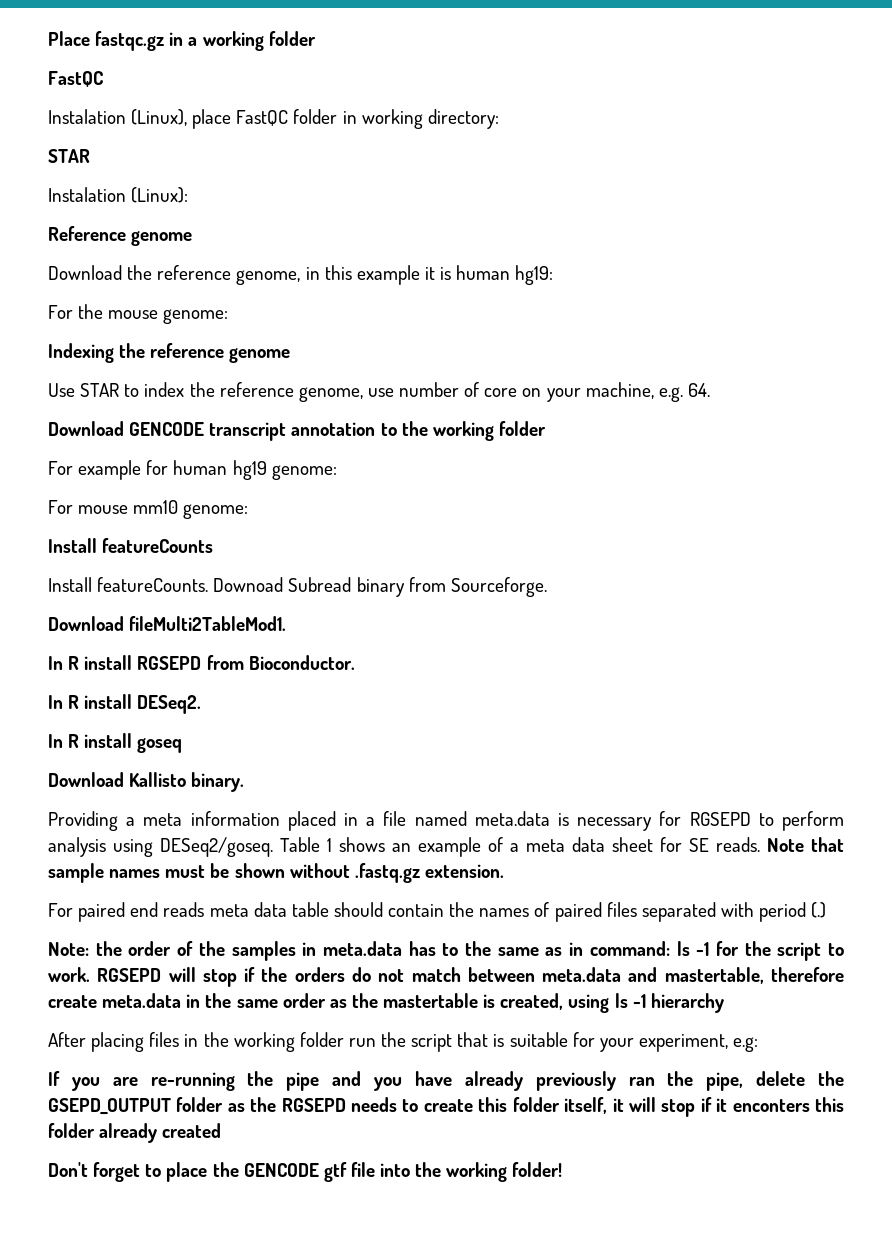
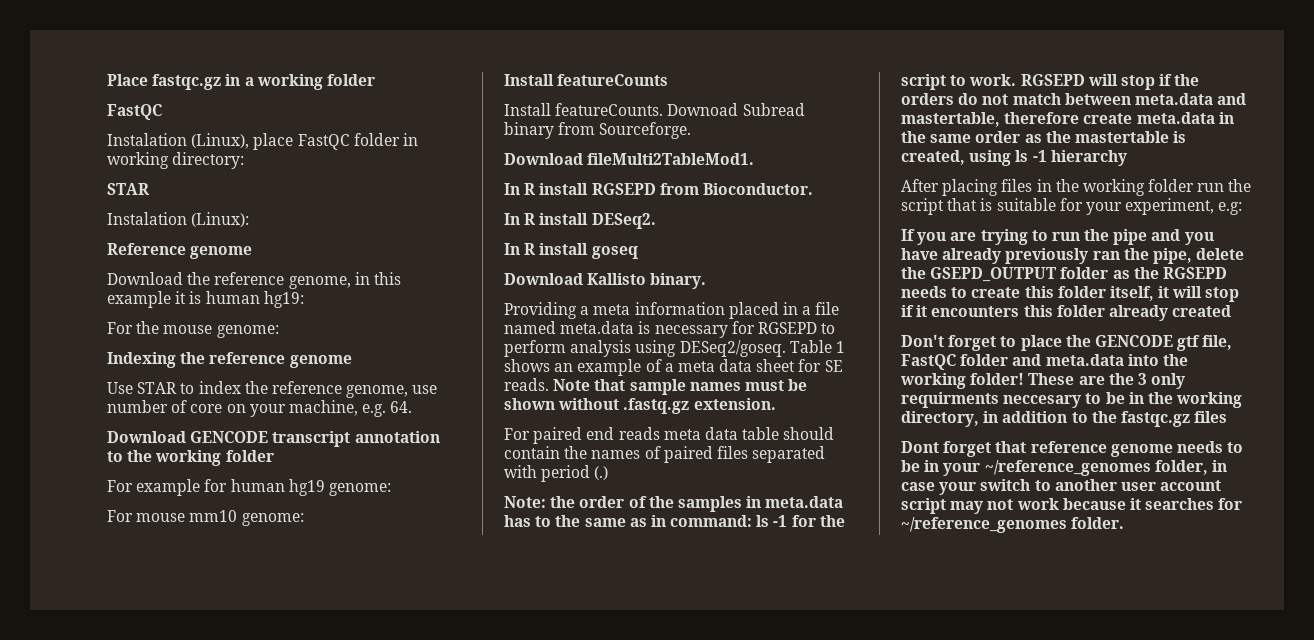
[150,1072,235,1091] re-running -> [980,229,1080,245] trying to run
[732,1099,810,1112] enconters -> [931,306,1020,317] encounters
[350,1162,563,1182] file into the working folder! -> [1202,335,1233,350] [901,354,1188,370] [900,373,1186,389] [901,392,1243,408] [901,411,1228,427] [901,441,1244,457] [901,460,1227,476] [901,479,1222,495] [901,498,1243,514] [901,517,1125,533] file, FastQC folder and meta.data into the working folder! These are the 3 only requirments neccesary to be in the working directory, in addition to the fastqc.gz files // Dont forget that reference genome needs to be in your ~/reference_genomes folder, in case your switch to another user account script may not work because it searches for ~/reference_genomes folder.

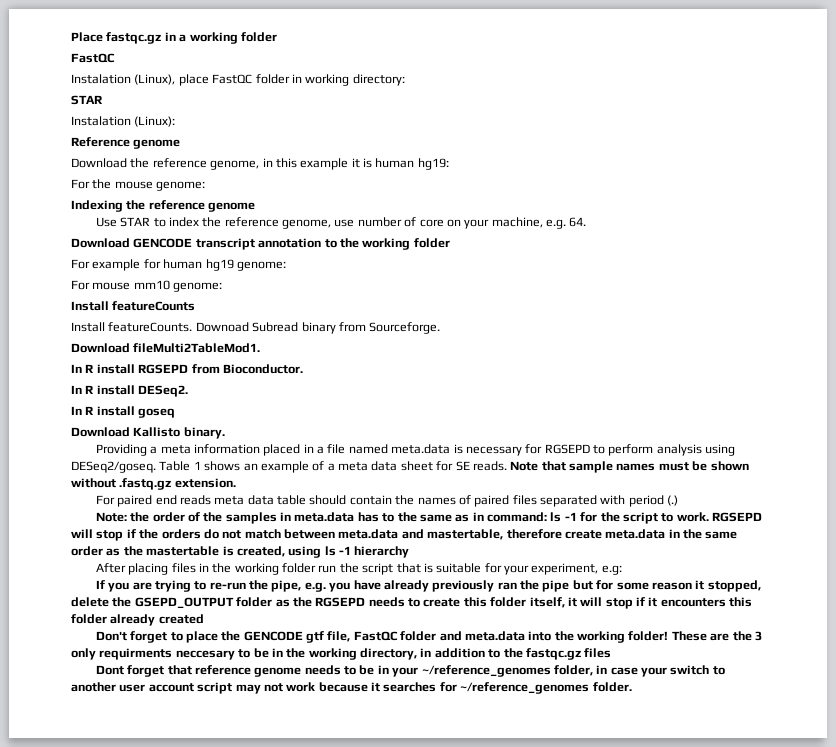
[1051,229,1181,245] run the pipe and -> [209,580,326,592] re-run the pipe, e.g.
[1152,248,1192,264] pipe, -> [542,580,761,592] pipe but for some reason it stopped,

